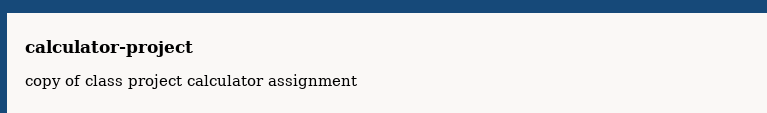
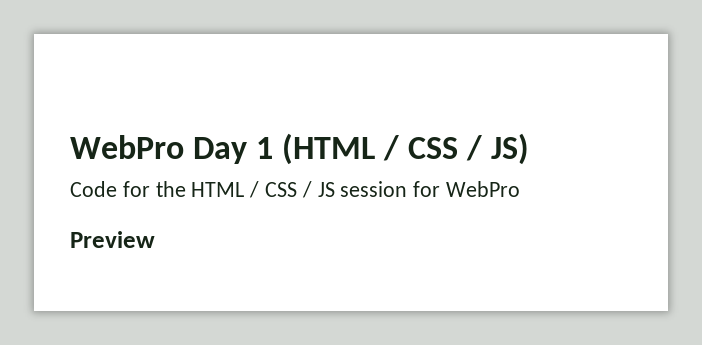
[25,40,193,57] [25,74,357,89] calculator-project // copy of class project calculator assignment -> [70,133,530,165] [70,181,521,198] [70,231,155,248] WebPro Day 1 (HTML / CSS / JS) // Code for the HTML / CSS / JS session for WebPro // Preview

